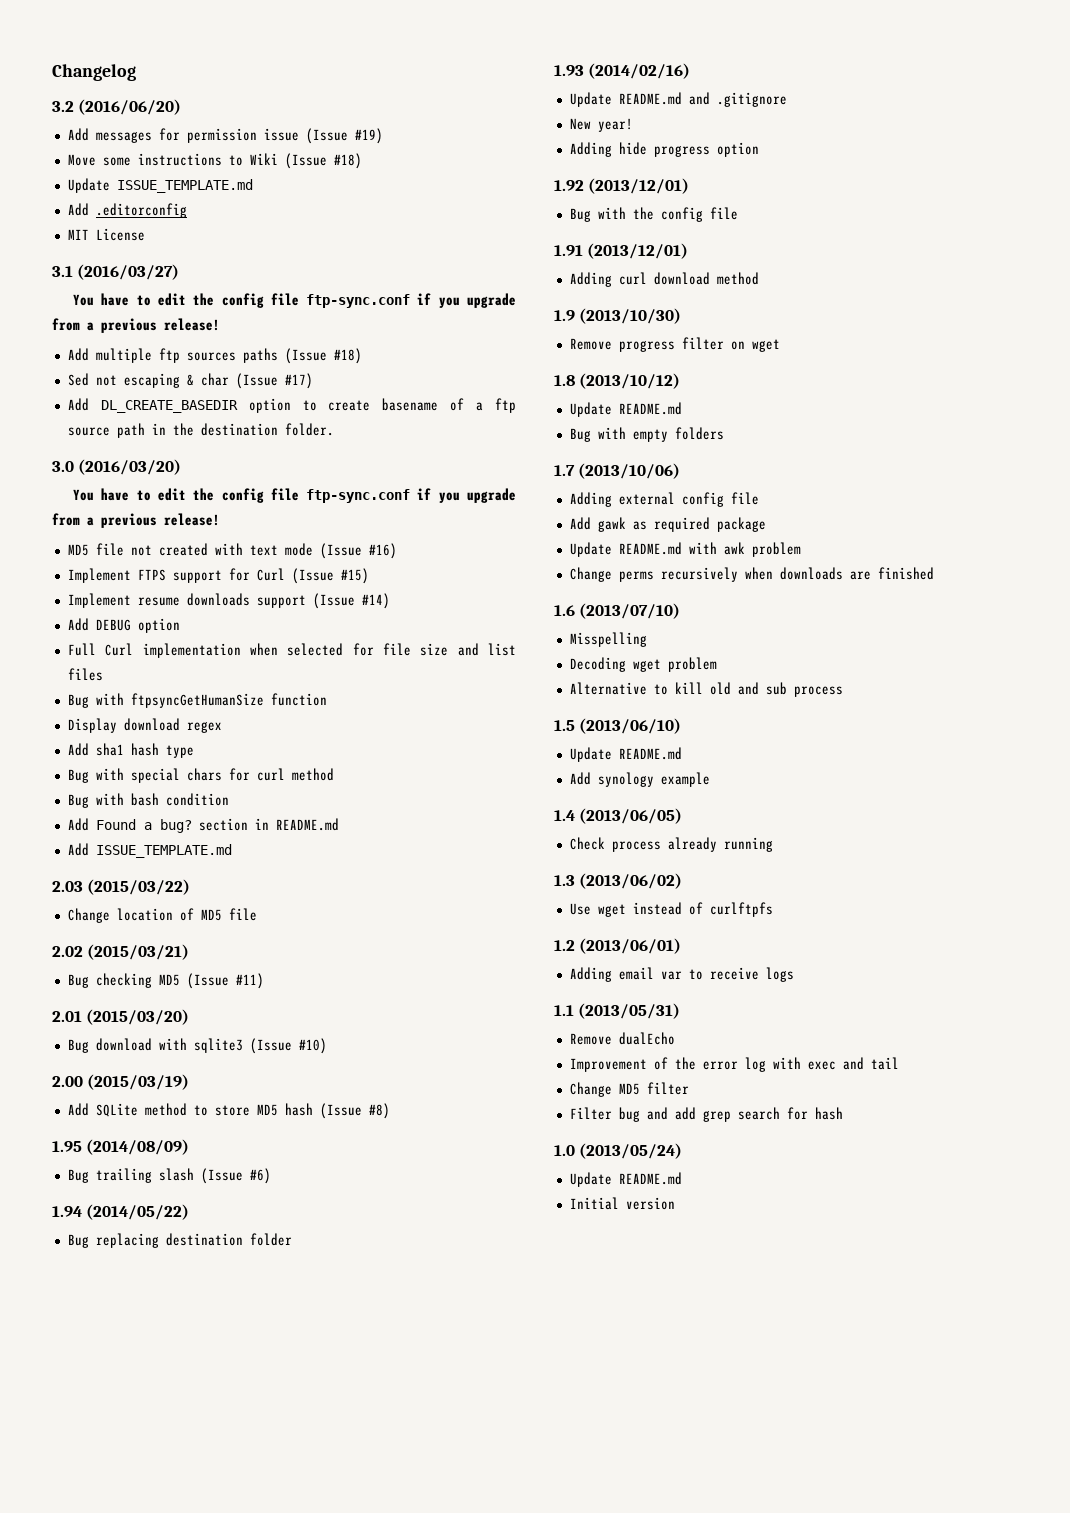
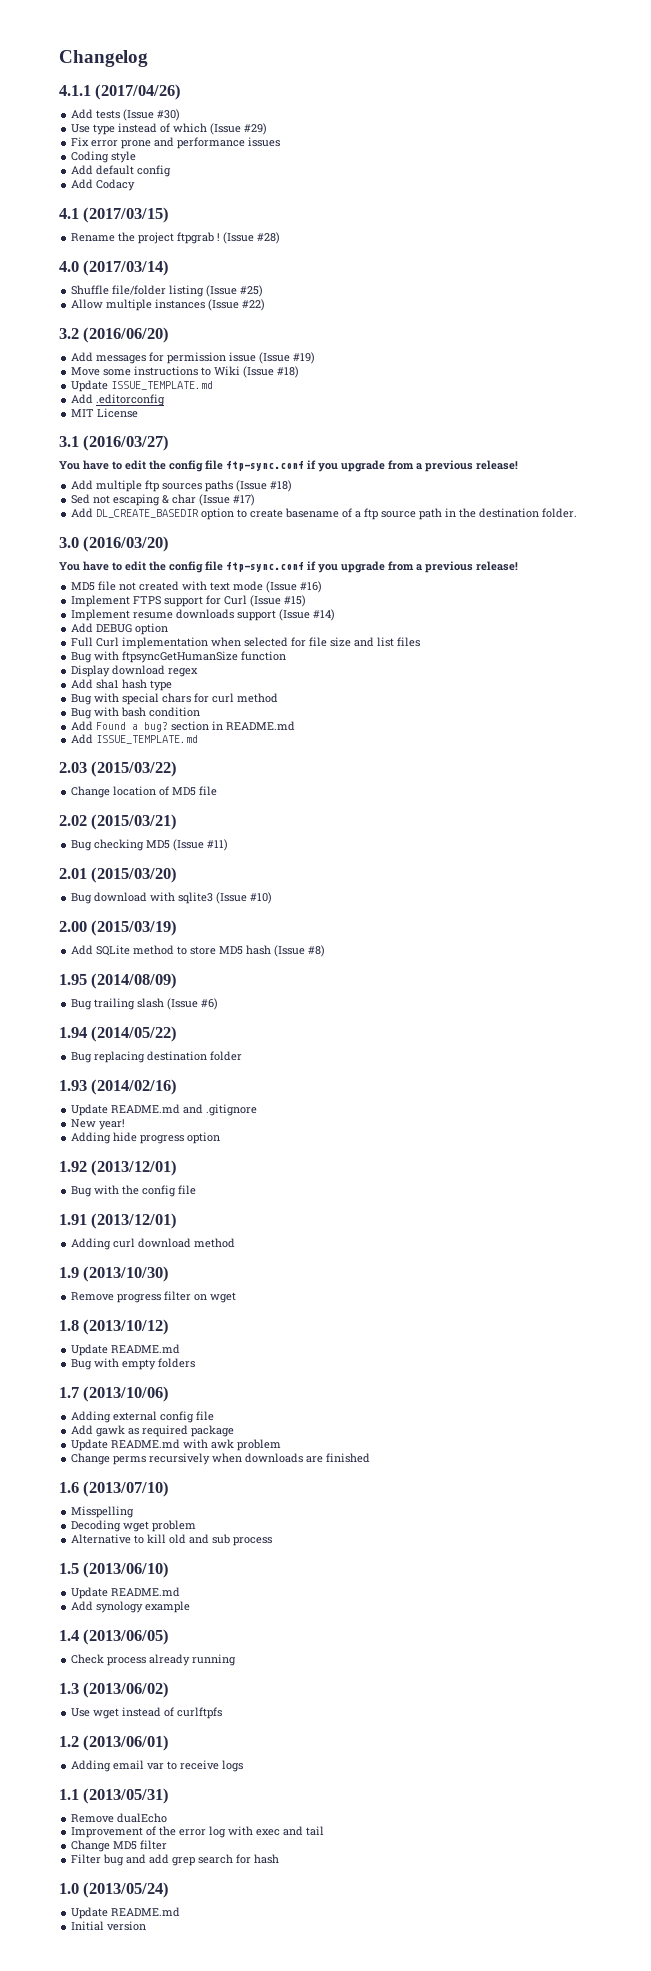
(136, 72) none -> [59,84,182,100] [71,109,181,121] [71,123,268,135] [71,137,281,149] [71,151,137,163] [71,165,172,177] [71,179,136,191] [59,207,170,223] [71,232,281,244] [59,260,170,276] [71,285,264,297] [71,299,266,311] // 4.1.1 (2017/04/26) // Add tests (Issue #30) // Use type instead of which (Issue #29) // Fix error prone and performance issues // Coding style // Add default config // Add Codacy // 4.1 (2017/03/15) // Rename the project ftpgrab ! (Issue #28) // 4.0 (2017/03/14) // Shuffle file/folder listing (Issue #25) // Allow multiple instances (Issue #22)

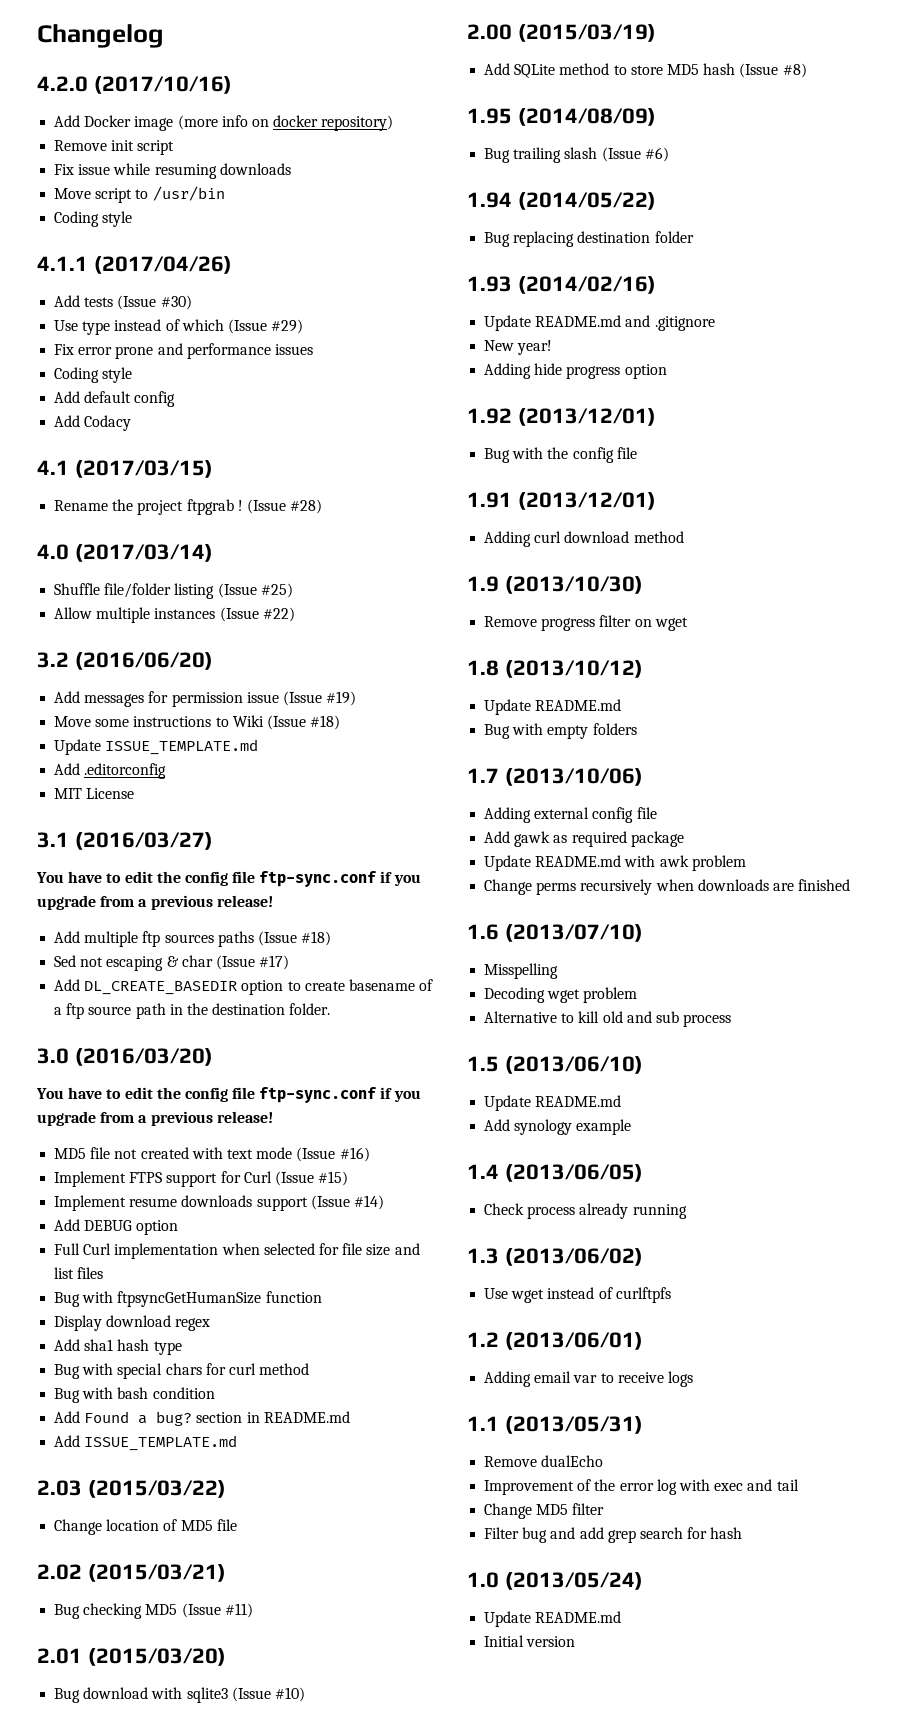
(148, 58) none -> [37,76,232,94] [54,115,394,131] [54,140,175,155] [54,163,291,179] [54,186,225,203] [54,211,133,227] // 4.2.0 (2017/10/16) // Add Docker image (more info on docker repository) // Remove init script // Fix issue while resuming downloads // Move script to /usr/bin // Coding style

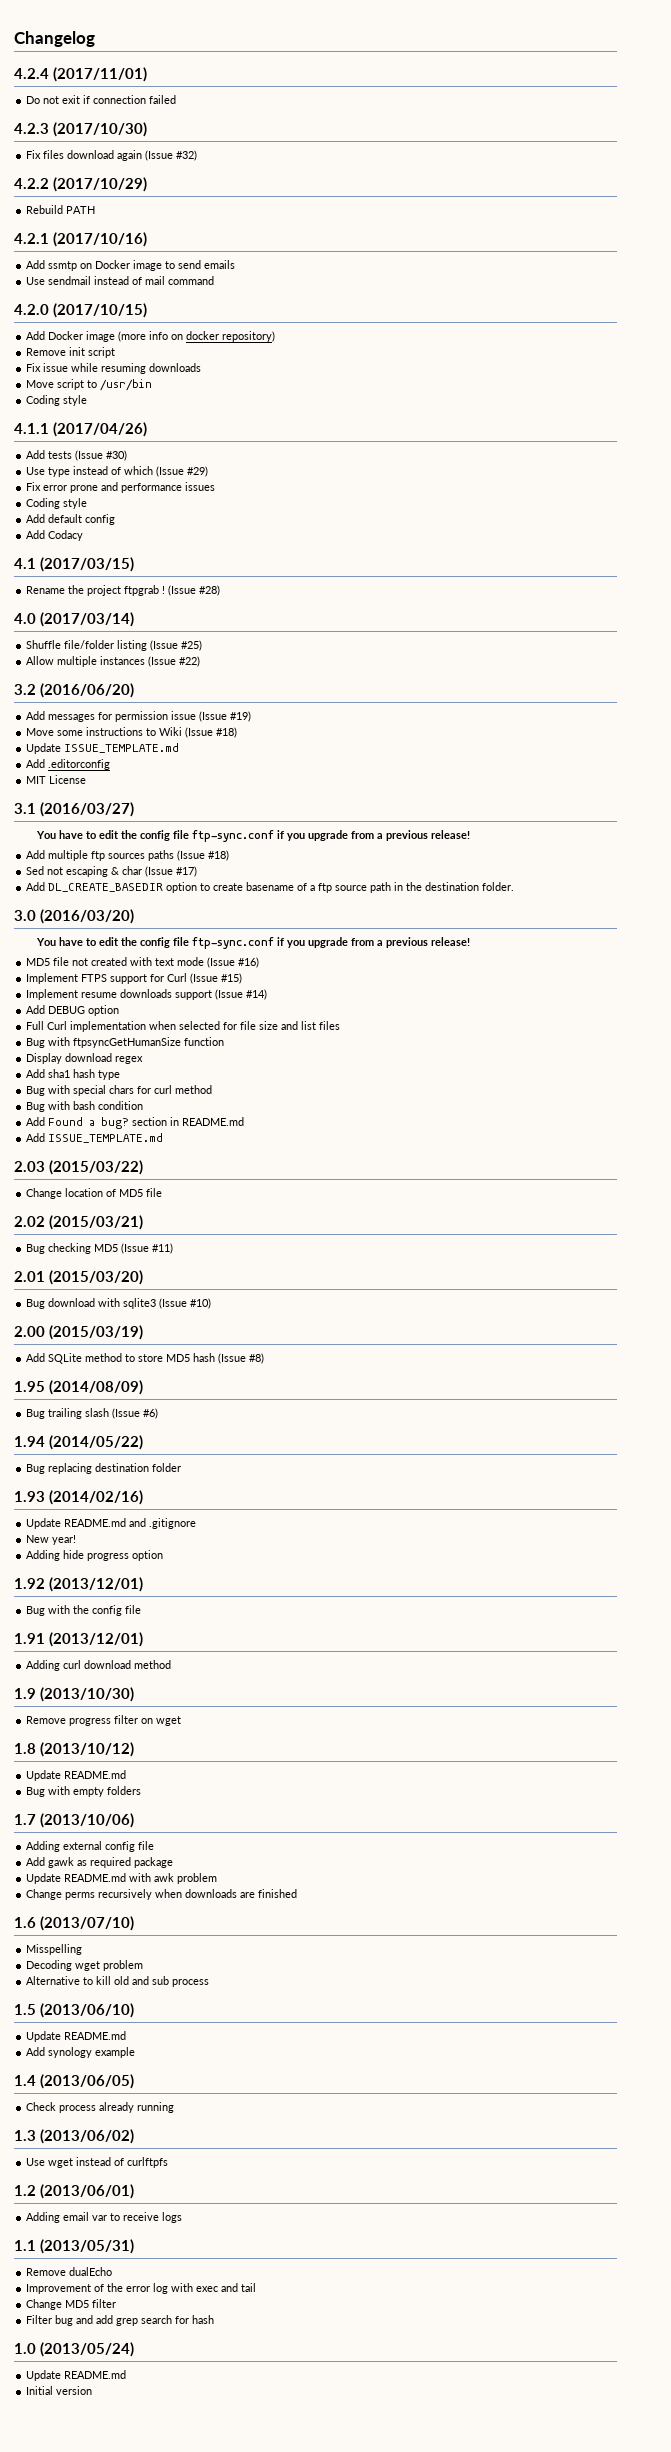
(164, 36) none -> [14,67,148,82] [26,95,177,104] [14,122,148,137] [26,150,198,161] [14,177,148,192] [26,205,96,214] [14,232,148,247] [26,260,236,271] [26,276,215,285] // 4.2.4 (2017/11/01) // Do not exit if connection failed // 4.2.3 (2017/10/30) // Fix files download again (Issue #32) // 4.2.2 (2017/10/29) // Rebuild PATH // 4.2.1 (2017/10/16) // Add ssmtp on Docker image to send emails // Use sendmail instead of mail command
[93,76,232,94] (2017/10/16) -> [53,303,148,318] (2017/10/15)

